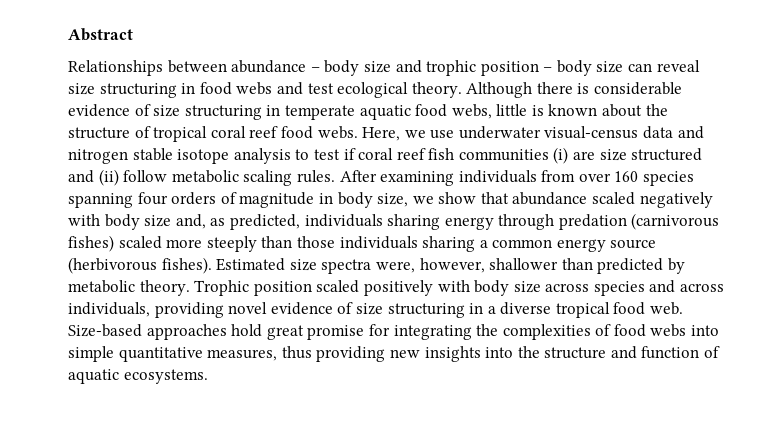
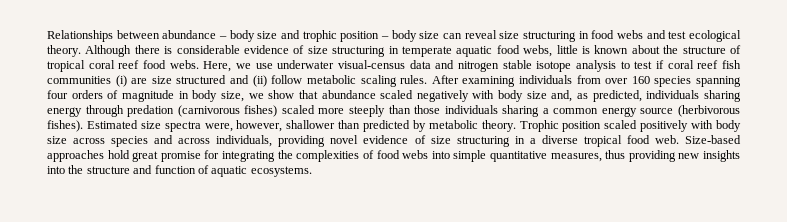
[68,28,133,41] Abstract // -> (47, 36) none

